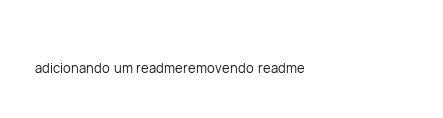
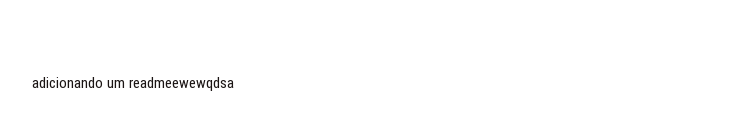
[136,63,305,73] readmeremovendo readme -> [129,77,235,91] readmeewewqdsa

